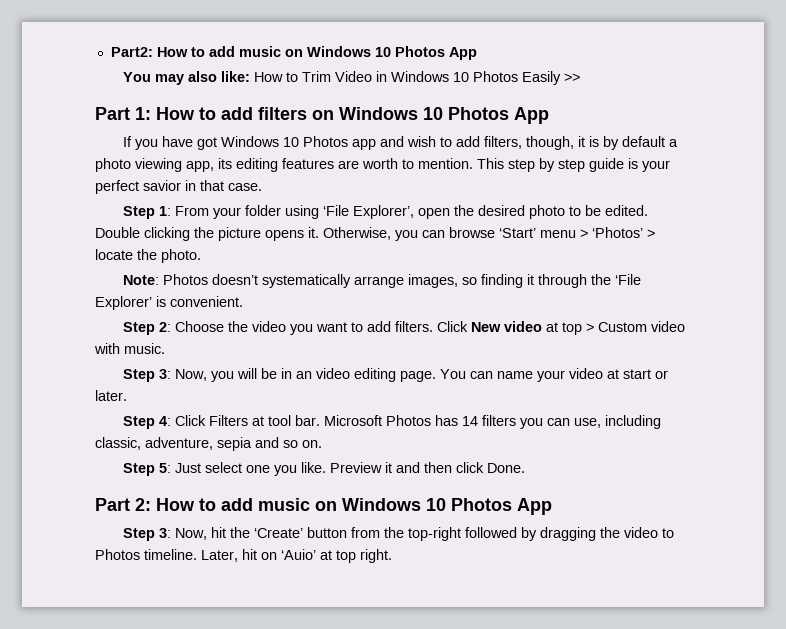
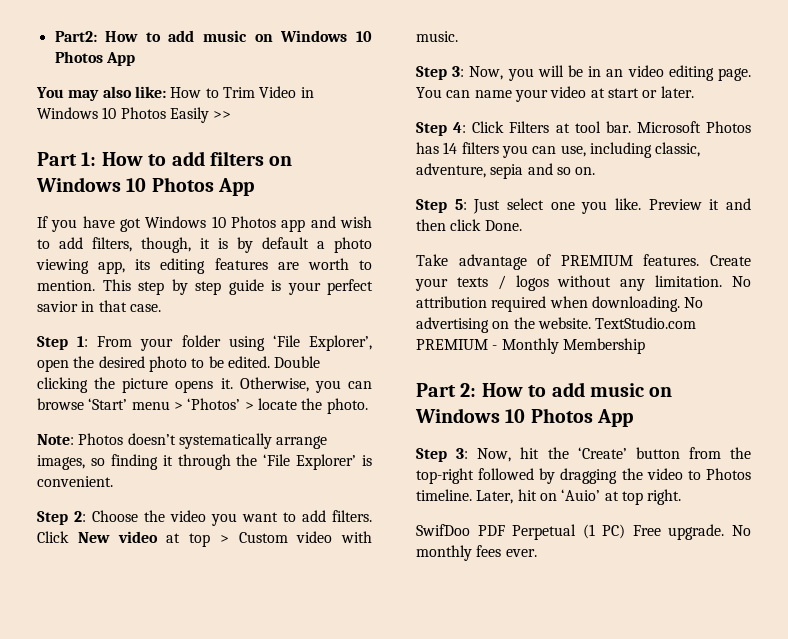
(526, 468) none -> [416,254,751,270] [415,275,751,291] [416,296,704,312] [416,317,697,333] [416,338,645,354] // Take advantage of PREMIUM features. Create your texts / logos without any limitation. No attribution required when downloading. No advertising on the website. TextStudio.com PREMIUM - Monthly Membership
(392, 556) none -> [416,524,751,540] [416,545,537,561] // SwifDoo PDF Perpetual (1 PC) Free upgrade. No monthly fees ever.

